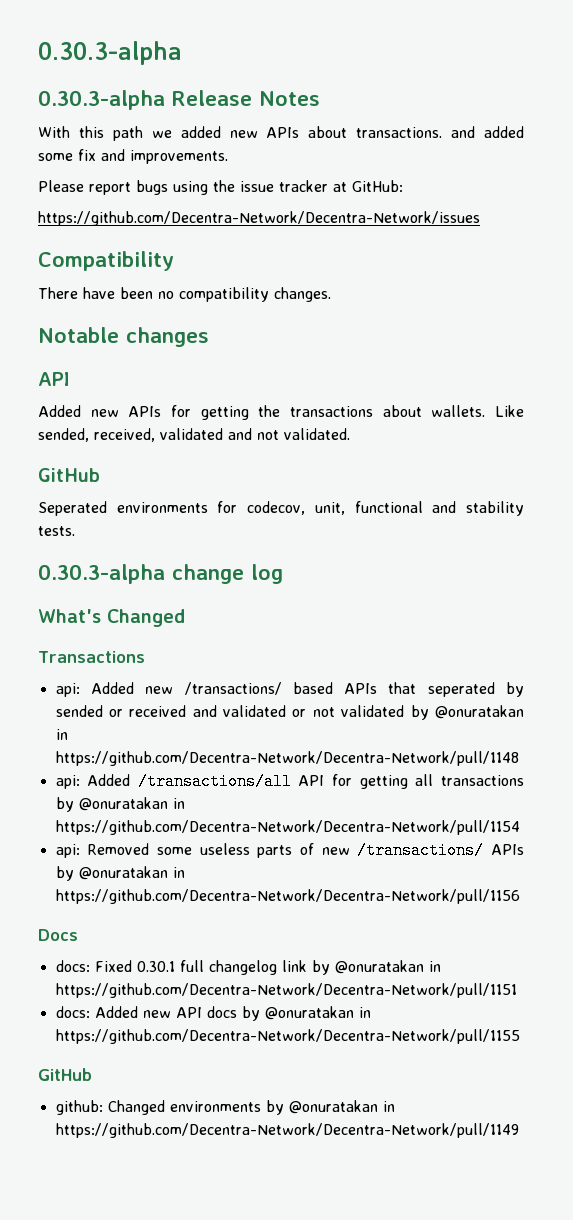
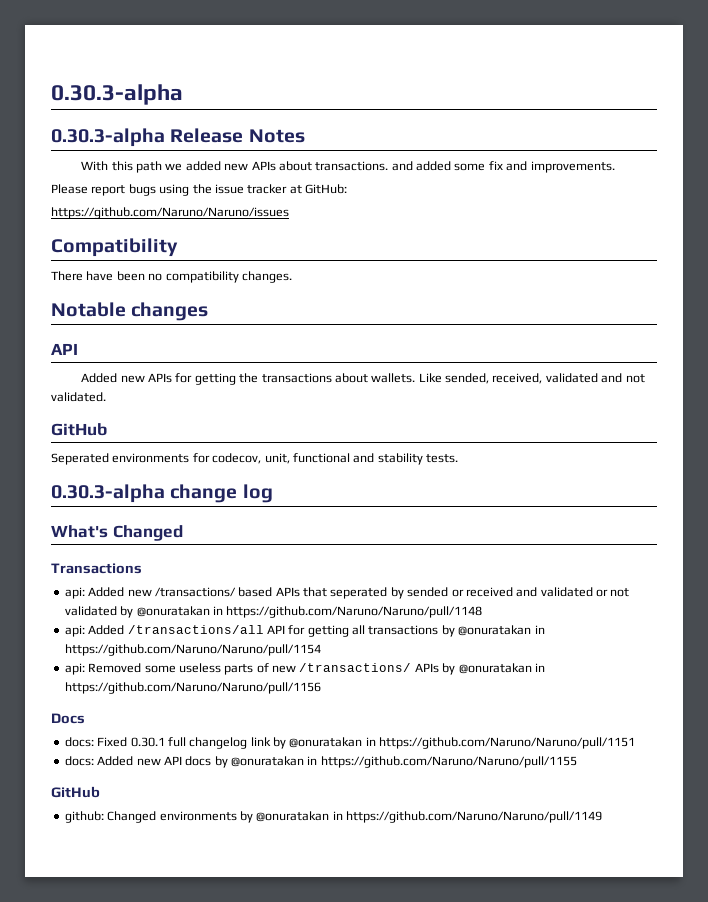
[38,211,480,226] https://github.com/Decentra-Network/Decentra-Network/issues -> [51,207,289,219] https://github.com/Naruno/Naruno/issues
[55,751,519,766] https://github.com/Decentra-Network/Decentra-Network/pull/1148 -> [226,606,483,618] https://github.com/Naruno/Naruno/pull/1148
[55,820,520,835] https://github.com/Decentra-Network/Decentra-Network/pull/1154 -> [64,644,321,656] https://github.com/Naruno/Naruno/pull/1154
[55,889,520,904] https://github.com/Decentra-Network/Decentra-Network/pull/1156 -> [64,682,321,694] https://github.com/Naruno/Naruno/pull/1156
[55,983,517,998] https://github.com/Decentra-Network/Decentra-Network/pull/1151 -> [379,737,636,749] https://github.com/Naruno/Naruno/pull/1151
[55,1029,520,1044] https://github.com/Decentra-Network/Decentra-Network/pull/1155 -> [320,756,577,768] https://github.com/Naruno/Naruno/pull/1155
[55,1123,519,1138] https://github.com/Decentra-Network/Decentra-Network/pull/1149 -> [346,811,602,823] https://github.com/Naruno/Naruno/pull/1149

